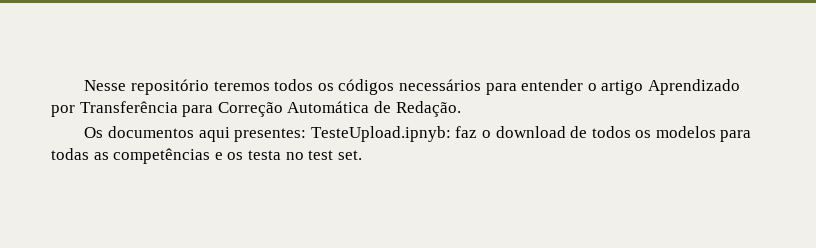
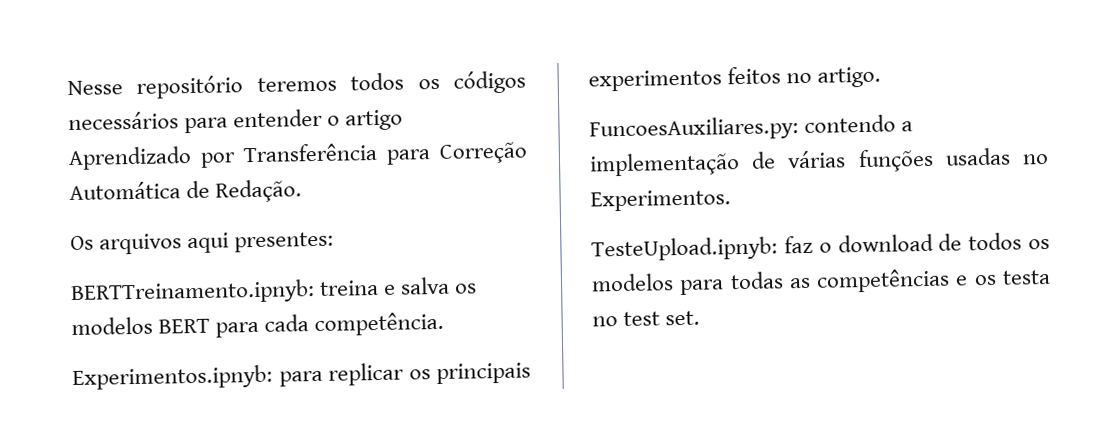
[107,126,194,138] documentos -> [99,233,183,255] arquivos
(307, 135) none -> [70,276,478,306] [71,311,445,338] [72,362,531,391] [588,66,882,92] [589,114,914,142] [589,147,1049,177] [590,189,731,212] // BERTTreinamento.ipnyb: treina e salva os modelos BERT para cada competência. // Experimentos.ipnyb: para replicar os principais experimentos feitos no artigo. // FuncoesAuxiliares.py: contendo a implementação de várias funções usadas no Experimentos. //

